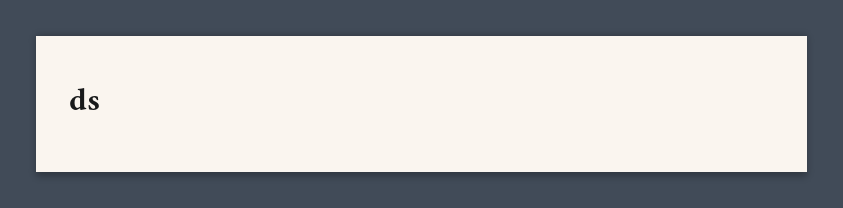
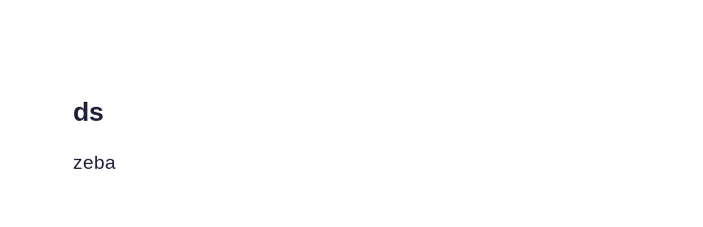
(100, 99) none -> [72,155,116,169] // zeba

